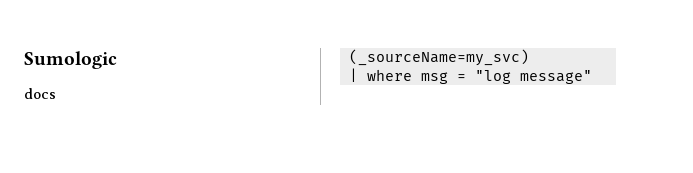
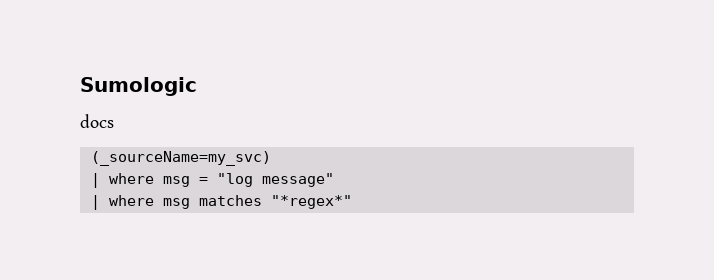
(592, 77) none -> [90,195,352,210] // | where msg matches "*regex*"

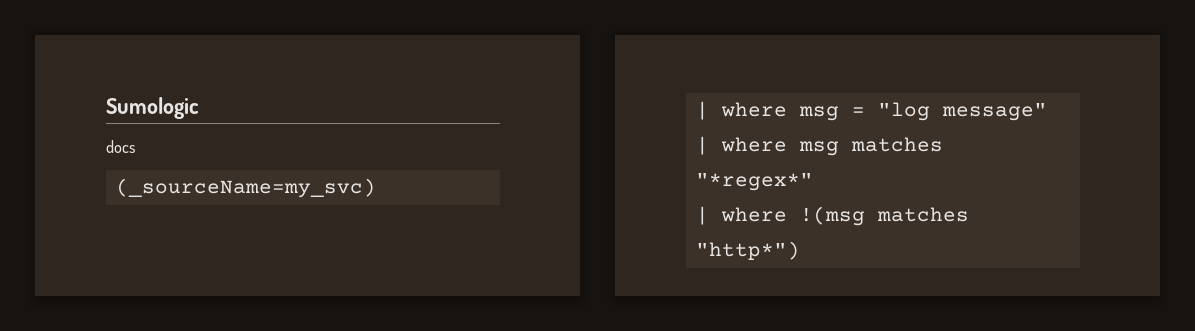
(352, 202) none -> [695,206,969,226] [695,241,800,260] // | where !(msg matches "http*")

